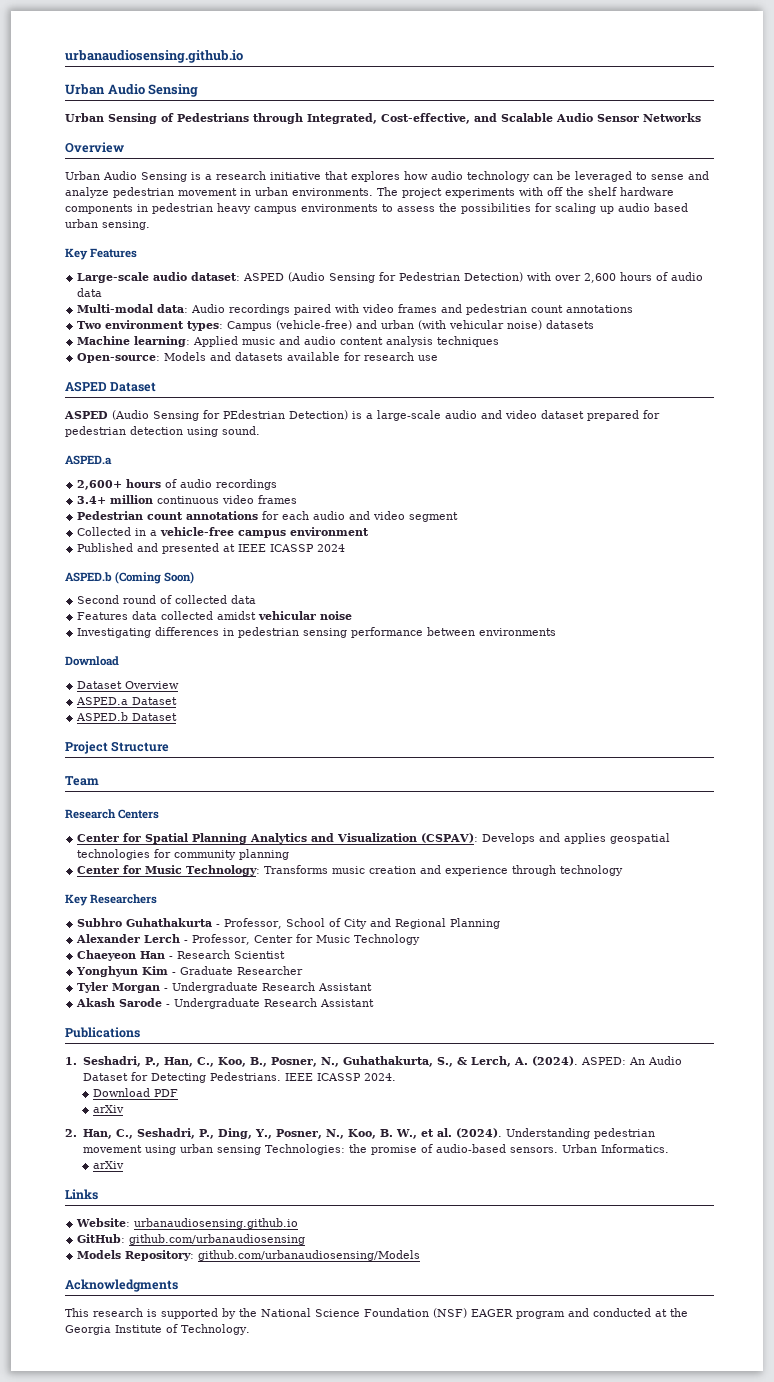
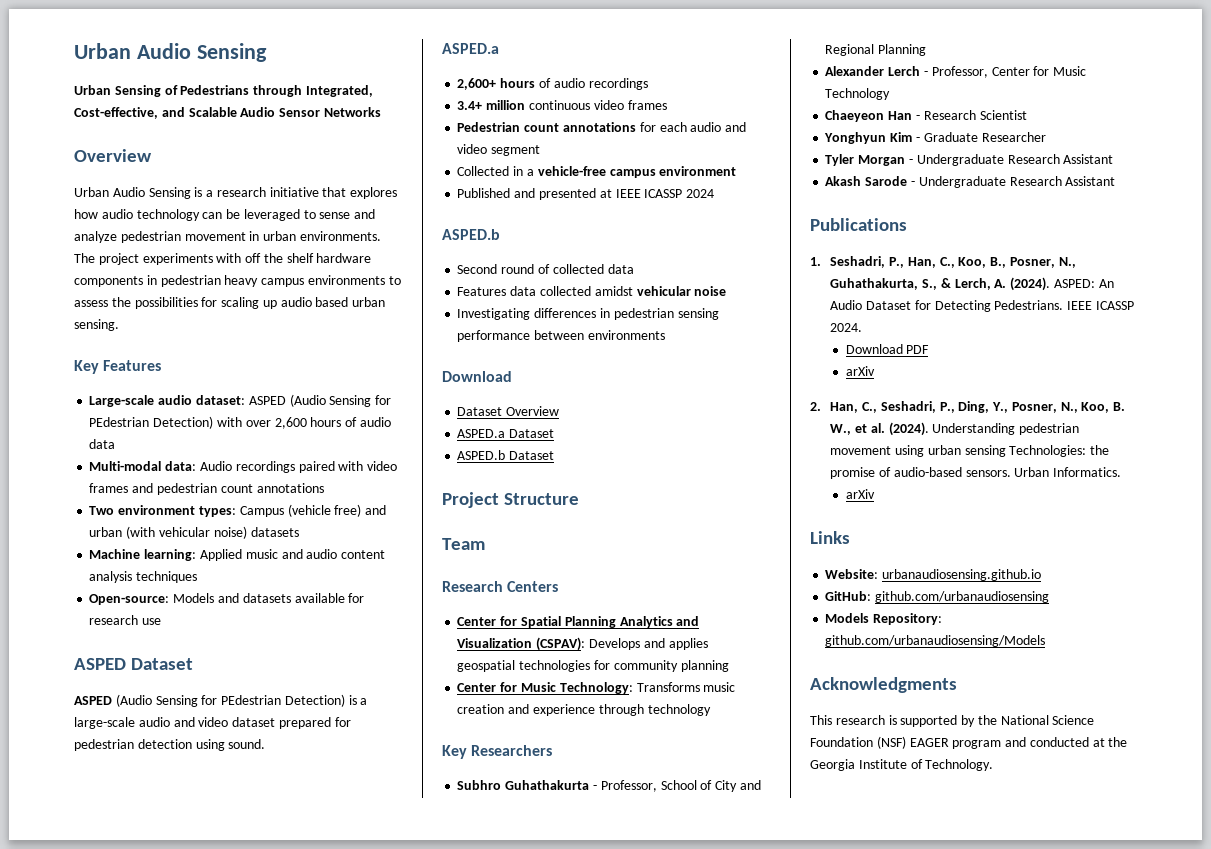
[65,50,243,63] urbanaudiosensing.github.io // -> (74, 51) none
[399,272,461,281] Pedestrian -> [89,417,150,427] PEdestrian
[276,320,353,330] (vehicle-free) -> [287,504,362,517] (vehicle free)
[115,571,195,584] (Coming Soon) -> (500, 234) none

